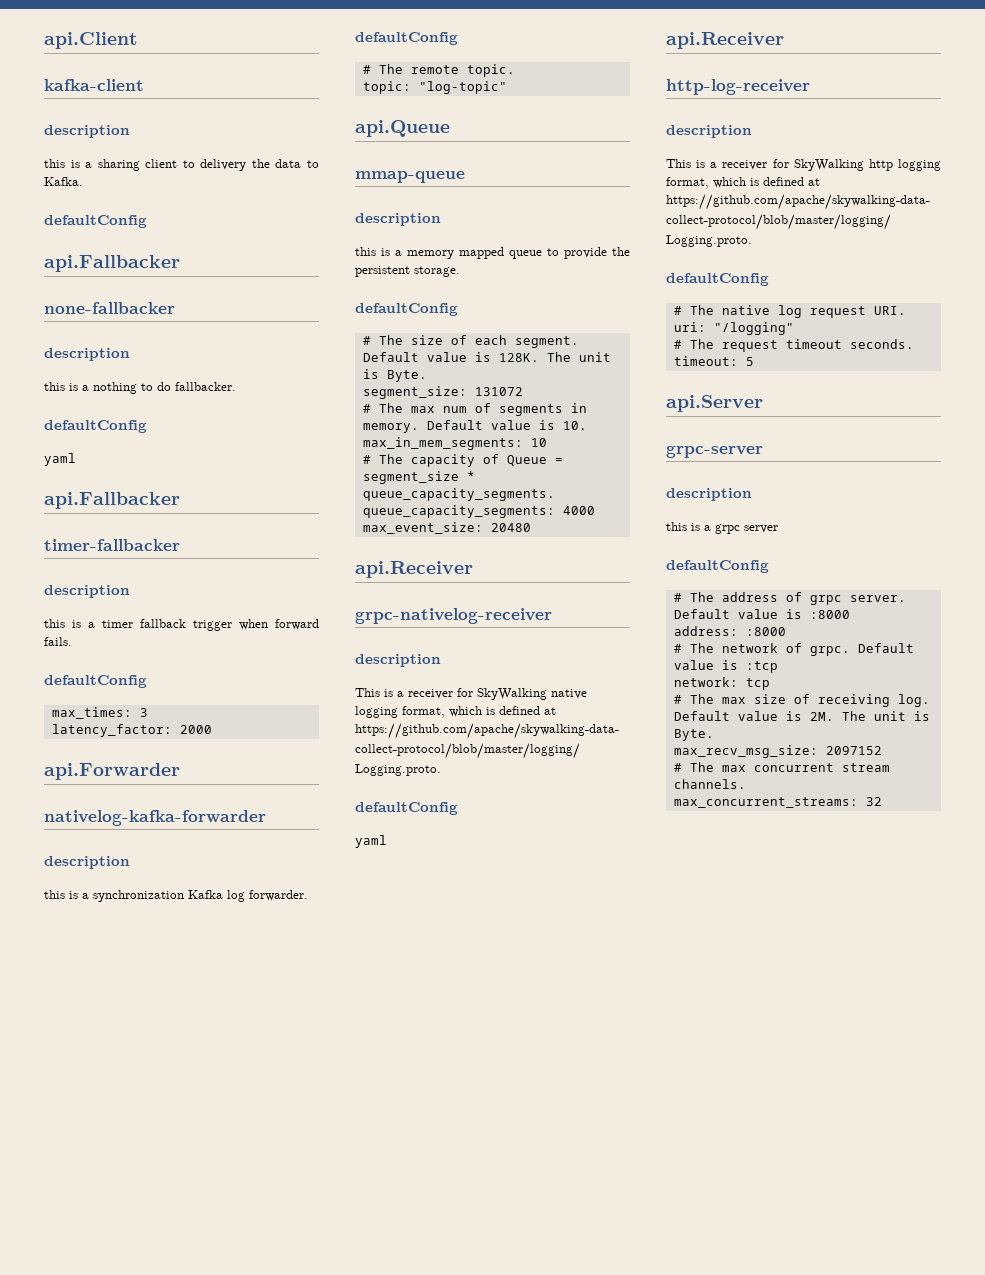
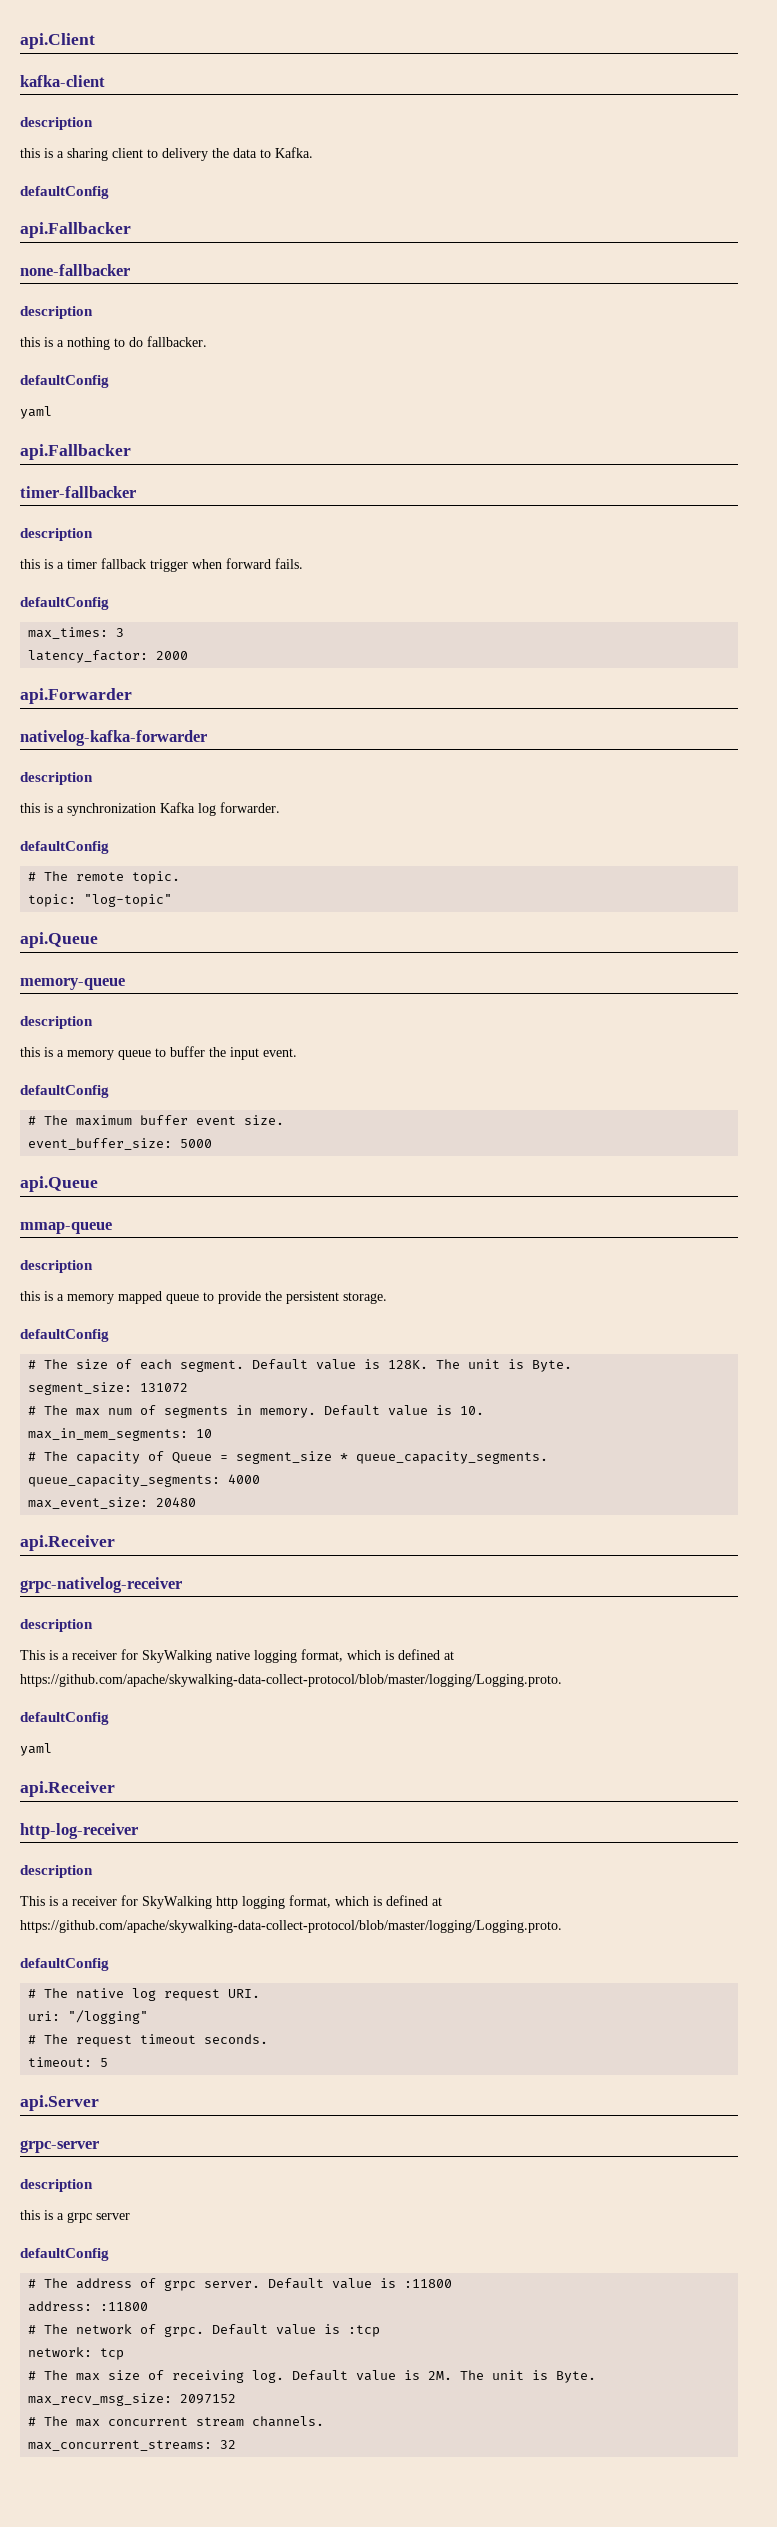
(450, 128) none -> [20,978,125,990] [20,1016,93,1029] [20,1046,297,1060] [20,1085,109,1098] [28,1115,285,1126] [28,1138,213,1150] [20,1176,98,1192] // memory-queue // description // this is a memory queue to buffer the input event. // defaultConfig // # The maximum buffer event size. // event_buffer_size: 5000 // api.Queue
[809,610,850,619] :8000 -> [404,2279,453,2288] :11800
[745,627,786,636] :8000 -> [100,2302,149,2311] :11800

